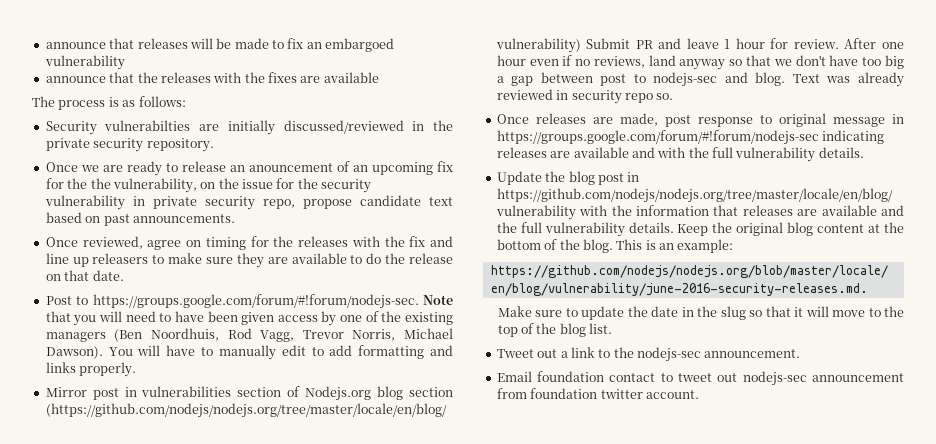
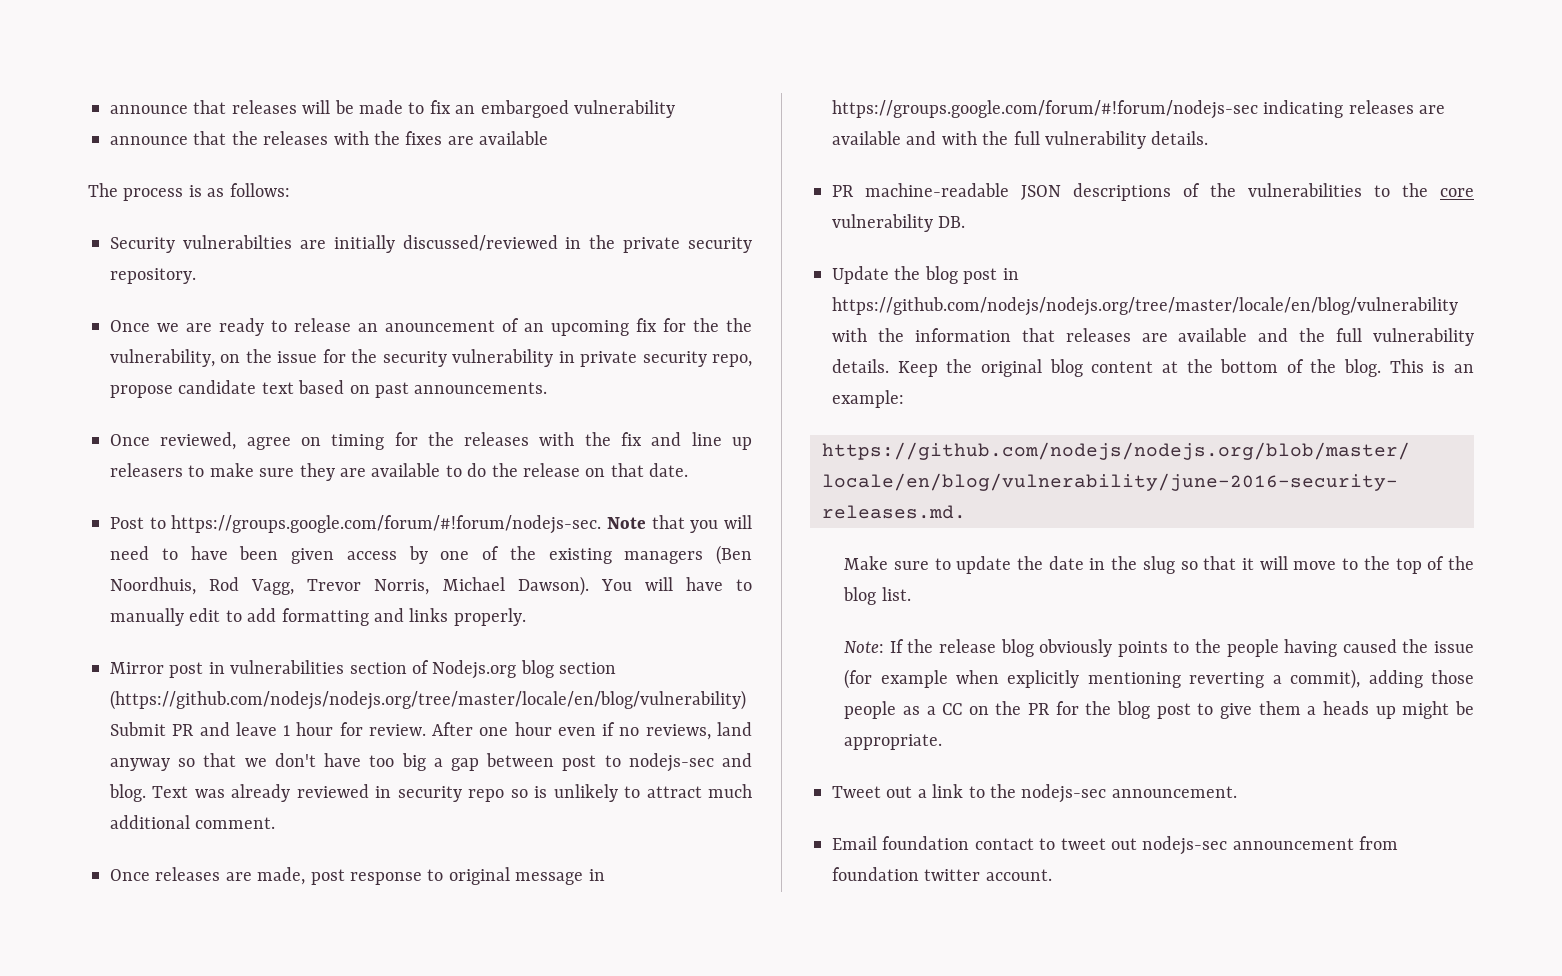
[656,93,674,100] so. -> [510,784,752,802] [110,815,276,829] so is unlikely to attract much additional comment.
(864, 152) none -> [832,183,1474,201] [832,214,966,232] // PR machine-readable JSON descriptions of the vulnerabilities to the core vulnerability DB.
(613, 328) none -> [844,639,1475,657] [844,669,1474,689] [844,701,1474,719] [844,734,943,750] // Note: If the release blog obviously points to the people having caused the issue (for example when explicitly mentioning reverting a commit), adding those people as a CC on the PR for the blog post to give them a heads up might be appropriate.

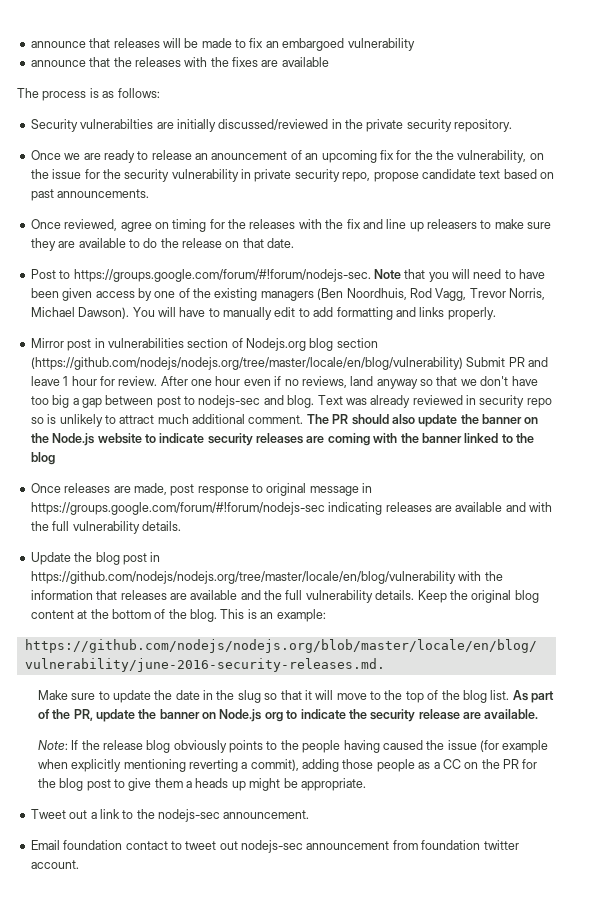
(276, 823) none -> [306,414,539,427] [30,433,534,446] [30,452,55,465] The PR should also update the banner on the Node.js website to indicate security releases are coming with the banner linked to the blog
[832,183,1474,201] [832,214,966,232] // PR machine-readable JSON descriptions of the vulnerabilities to the core vulnerability DB. -> (181, 526) none
(911, 594) none -> [512,690,555,703] [37,709,539,722] As part of the PR, update the banner on Node.js org to indicate the security release are available.

